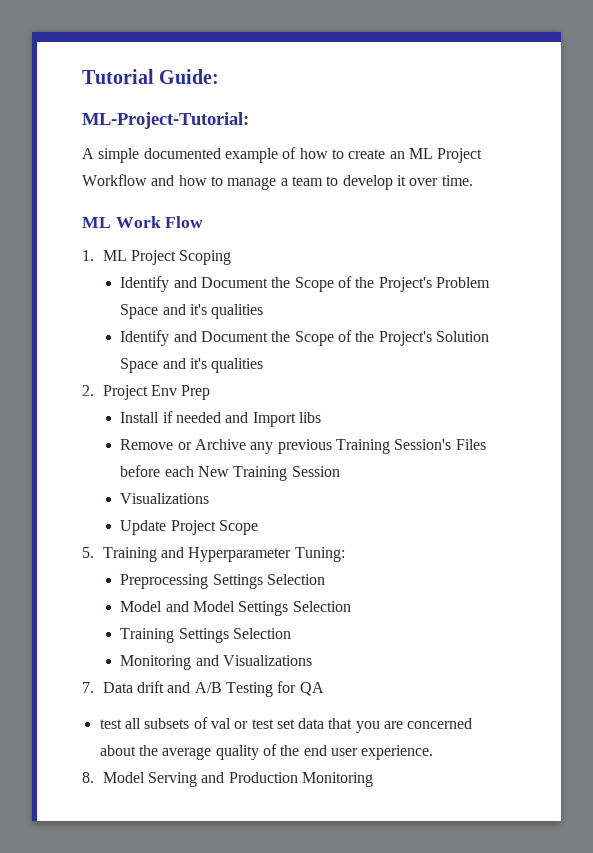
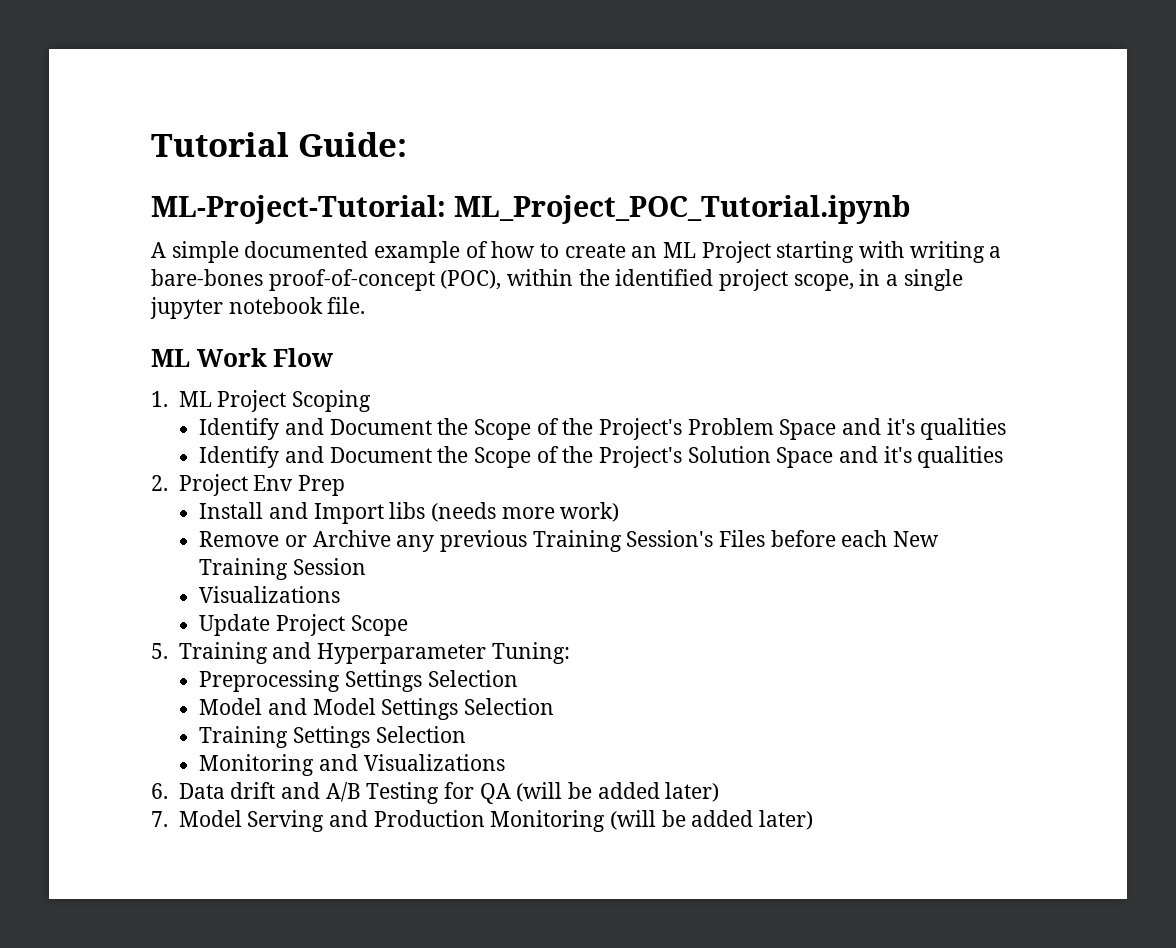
(249, 120) none -> [453,195,911,224] ML_Project_POC_Tutorial.ipynb
[82,174,473,190] Workflow and how to manage a team to develop it over time. -> [776,241,1002,263] [151,269,963,291] [150,297,366,319] starting with writing a bare-bones proof-of-concept (POC), within the identified project scope, in a single jupyter notebook file.
[162,411,221,423] if needed -> (264, 510) none
(321, 417) none -> [430,502,620,522] (needs more work)
[82,682,94,693] 7. -> [151,783,168,799] 6.
[99,717,473,733] [99,744,434,760] [82,772,94,783] // test all subsets of val or test set data that you are concerned about the average quality of the end user experience. // 8. -> [516,782,720,802] [151,811,168,827] (will be added later) // 7.
(373, 779) none -> [609,810,813,830] (will be added later)

